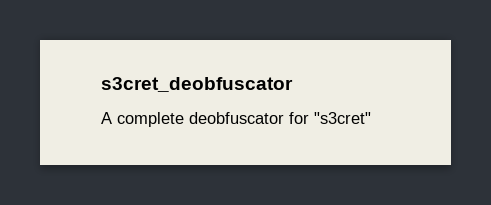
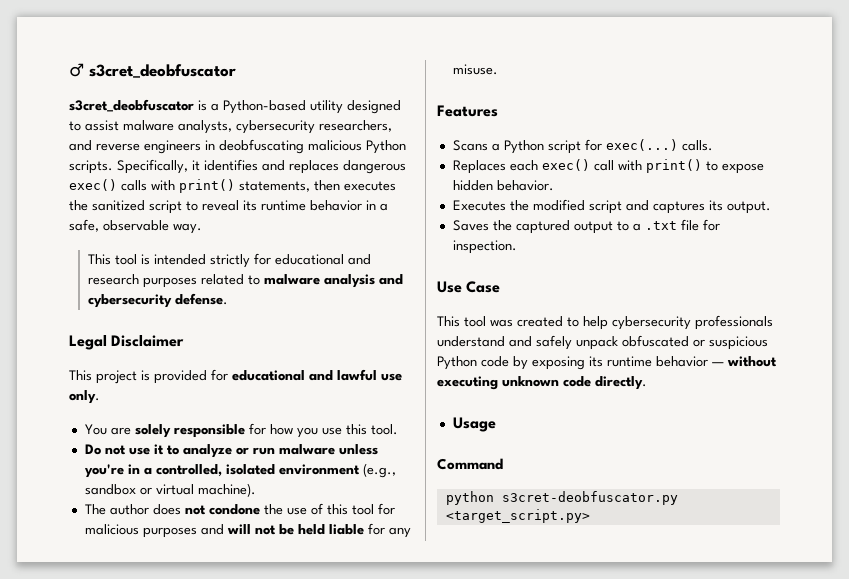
(101, 84) none -> [69,63,84,77] ♂
[101,112,371,127] A complete deobfuscator for "s3cret" -> [69,99,401,114] [69,120,392,134] [69,139,406,154] [69,159,406,174] [69,179,396,193] [69,200,388,214] [69,219,202,234] [88,253,372,268] [88,274,404,288] [88,293,229,308] [69,335,185,350] [69,369,402,384] [69,390,100,404] [84,423,398,438] [84,444,378,458] [83,463,396,478] [84,483,256,497] [84,503,395,515] [84,523,411,538] [452,64,498,75] [437,105,498,117] [452,139,713,154] [452,159,764,174] [452,180,554,191] [452,199,771,214] [452,219,720,234] [452,240,517,254] [437,281,501,293] [437,315,773,330] [437,335,768,350] [437,356,777,370] [437,376,647,390] [452,417,496,432] [437,458,503,470] [445,491,678,505] [445,509,590,523] s3cret_deobfuscator is a Python-based utility designed to assist malware analysts, cybersecurity researchers, and reverse engineers in deobfuscating malicious Python scripts. Specifically, it identifies and replaces dangerous exec() calls with print() statements, then executes the sanitized script to reveal its runtime behavior in a safe, observable way. // This tool is intended strictly for educational and research purposes related to malware analysis and cybersecurity defense. // Legal Disclaimer // This project is provided for educational and lawful use only. // You are solely responsible for how you use this tool. // Do not use it to analyze or run malware unless you're in a controlled, isolated environment (e.g., sandbox or virtual machine). // The author does not condone the use of this tool for malicious purposes and will not be held liable for any misuse. // Features // Scans a Python script for exec(...) calls. // Replaces each exec() call with print() to expose hidden behavior. // Executes the modified script and captures its output. // Saves the captured output to a .txt file for inspection. // Use Case // This tool was created to help cybersecurity professionals understand and safely unpack obfuscated or suspicious Python code by exposing its runtime behavior — without executing unknown code directly. // Usage // Command // python s3cret-deobfuscator.py <target_script.py>

